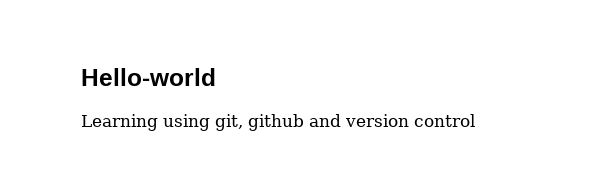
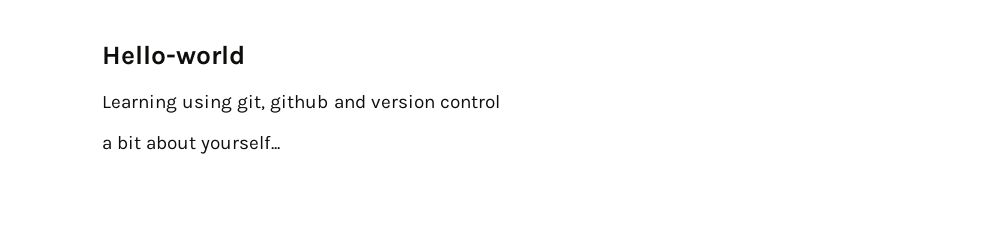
(475, 120) none -> [102,135,281,154] // a bit about yourself...

